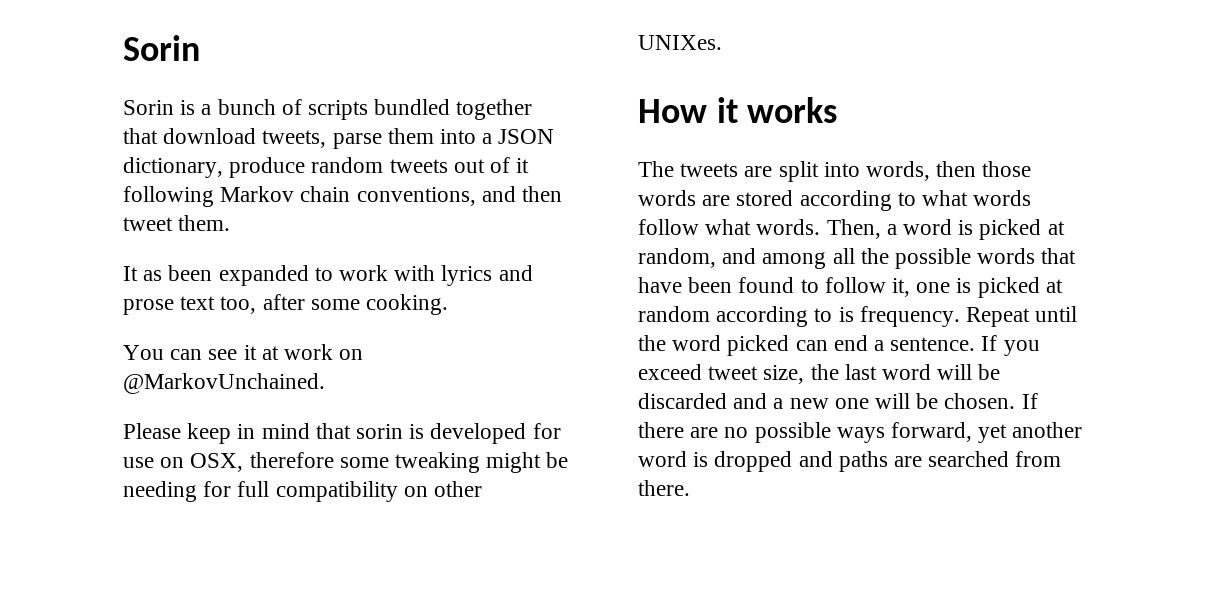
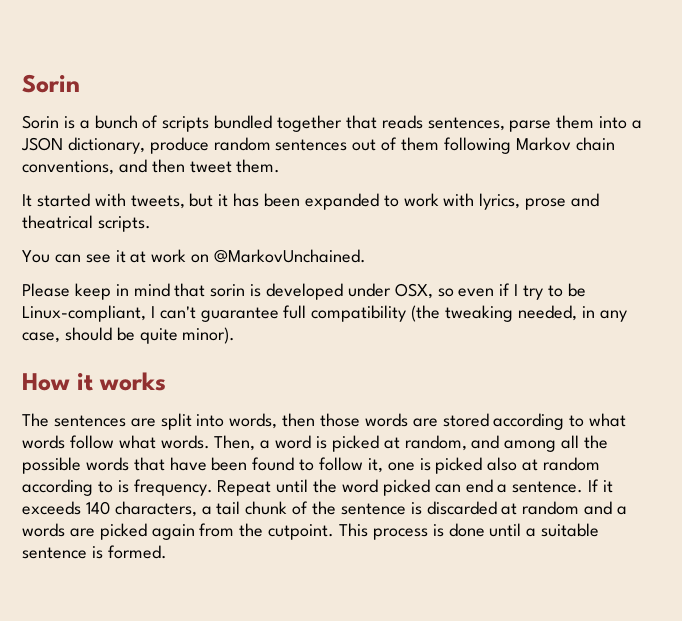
[163,128,327,148] download tweets, -> [381,115,505,131] reads sentences,
[389,159,448,173] tweets -> [275,139,348,151] sentences
[516,158,530,173] it -> [401,137,440,151] them
[143,270,163,281] as -> [36,193,260,209] started with tweets, but it has
[441,265,533,286] [123,294,449,315] lyrics and prose text too, after some cooking. -> [479,193,600,210] [22,215,151,232] lyrics, prose and theatrical scripts.
[532,423,561,439] [123,452,569,473] [123,481,483,502] [638,35,722,50] for use on OSX, therefore some tweaking might be needing for full compatibility on other UNIXes. -> [347,283,586,300] [22,305,627,322] [22,327,236,344] under OSX, so even if I try to be Linux-compliant, I can't guarantee full compatibility (the tweaking needed, in any case, should be quite minor).
[680,163,739,177] tweets -> [53,415,126,427] sentences
(1040, 287) none -> [487,457,518,471] also
[1003,340,1040,356] [638,364,1001,384] [638,393,1038,409] [638,422,1083,443] [638,451,1062,472] [638,480,690,496] you exceed tweet size, the last word will be discarded and a new one will be chosen. If there are no possible ways forward, yet another word is dropped and paths are searched from there. -> [603,480,614,493] [22,501,628,517] [22,523,600,540] [22,545,167,559] it exceeds 140 characters, a tail chunk of the sentence is discarded at random and a words are picked again from the cutpoint. This process is done until a suitable sentence is formed.

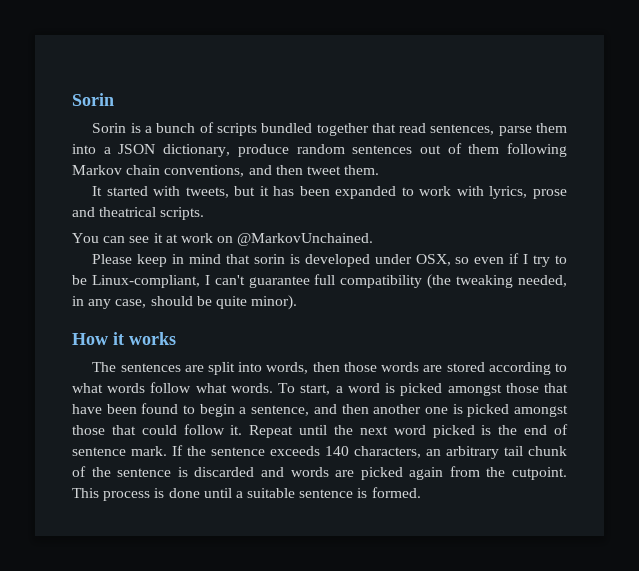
[381,115,423,129] reads -> [399,123,427,133] read
[214,435,256,451] Then, -> [278,383,331,395] To start,
[383,435,609,452] [22,457,129,474] at random, and among all the possible words -> [447,383,539,396] amongst those
[319,457,601,474] [22,479,213,496] follow it, one is picked also at random according to is frequency. -> [199,404,568,417] [72,424,243,435] begin a sentence, and then another one is picked amongst those that could follow it.
(338, 486) none -> [359,426,388,435] next
[434,479,614,493] can end a sentence. If it -> [481,424,568,435] [72,445,265,456] is the end of sentence mark. If the sentence
[201,506,212,515] a -> [426,446,499,459] an arbitrary
[501,501,628,515] at random and a -> [260,467,284,477] and

